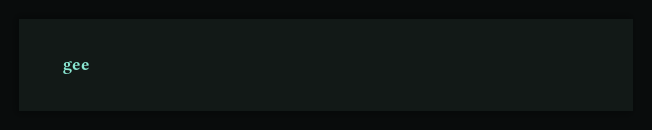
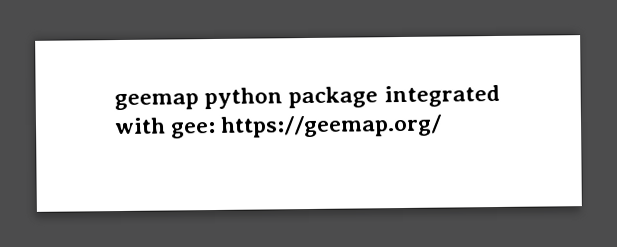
[63,61,90,74] gee -> [114,84,500,111] [114,114,443,139] geemap python package integrated with gee: https://geemap.org/

